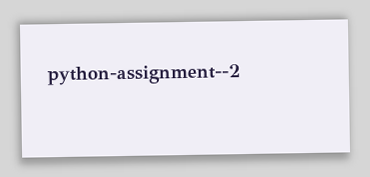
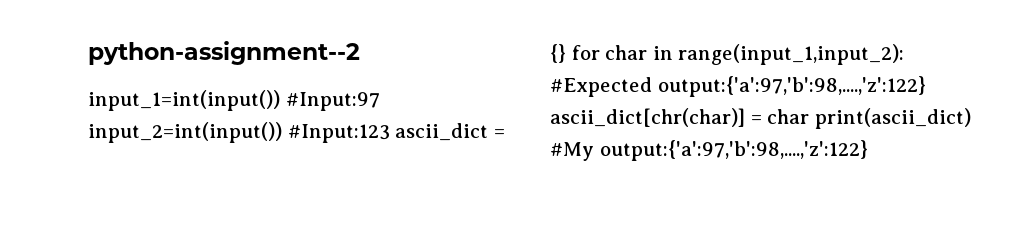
(241, 75) none -> [88,90,380,111] [88,122,505,143] [550,44,905,65] [550,76,926,97] [550,108,971,129] [550,140,868,161] // input_1=int(input()) #Input:97 input_2=int(input()) #Input:123 ascii_dict = {} for char in range(input_1,input_2): #Expected output:{'a':97,'b':98,....,'z':122} ascii_dict[chr(char)] = char print(ascii_dict) #My output:{'a':97,'b':98,....,'z':122}

